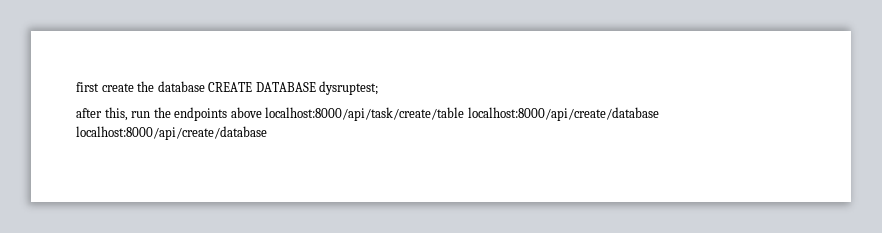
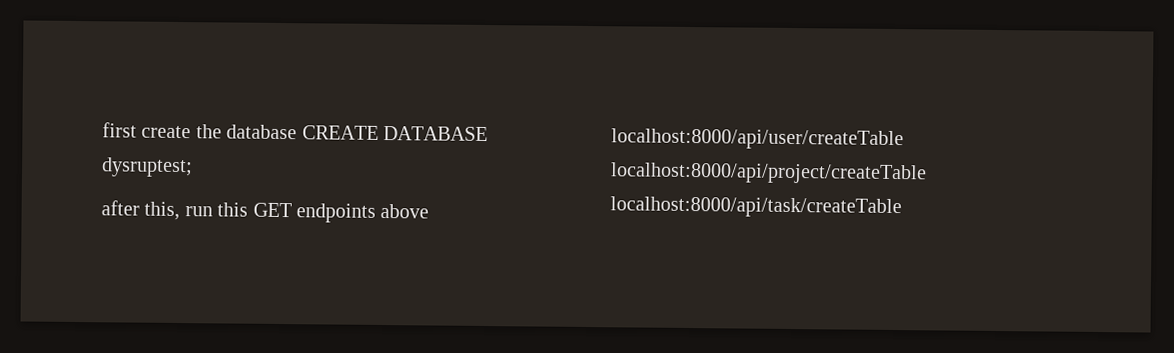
[153,107,659,121] [76,126,267,140] the endpoints above localhost:8000/api/task/create/table localhost:8000/api/create/database localhost:8000/api/create/database -> [217,202,430,223] [611,128,904,151] [610,162,927,185] [610,196,902,219] this GET endpoints above localhost:8000/api/user/createTable localhost:8000/api/project/createTable localhost:8000/api/task/createTable

